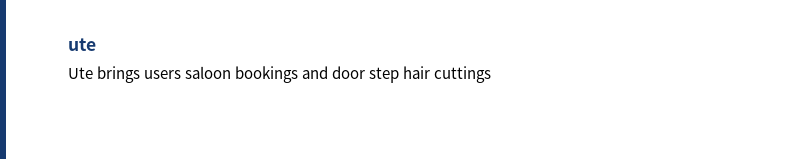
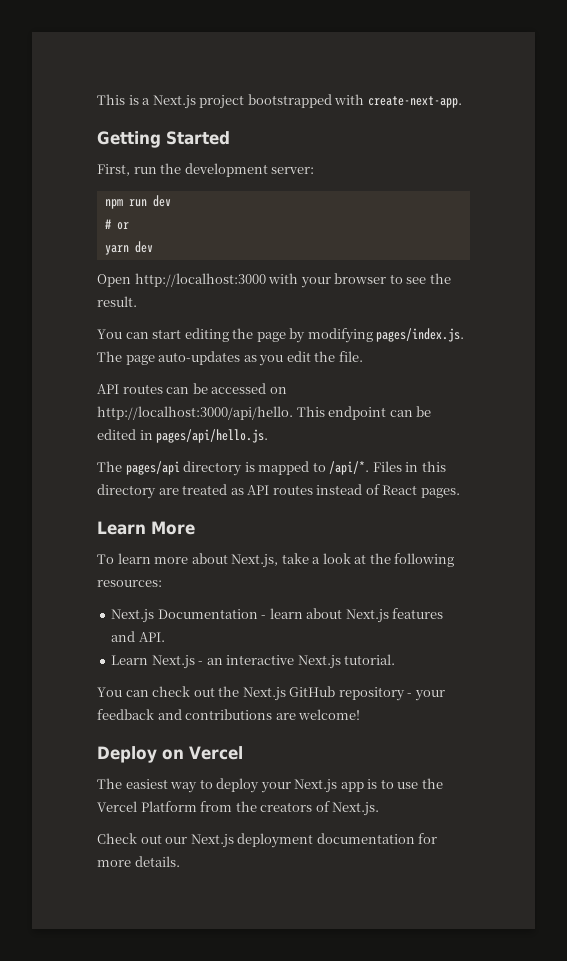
[68,38,96,51] [68,66,492,83] ute // Ute brings users saloon bookings and door step hair cuttings -> [97,94,462,109] [97,131,230,148] [97,163,315,177] [104,195,171,209] [104,219,129,230] [104,241,153,255] [97,273,451,288] [97,296,137,307] [97,328,465,343] [97,351,363,366] [97,383,287,394] [97,406,432,420] [97,429,269,443] [97,461,446,476] [97,484,460,499] [97,521,195,535] [97,553,455,568] [97,580,162,587] [111,608,444,623] [111,631,165,642] [111,654,396,669] [97,686,445,701] [97,709,361,720] [97,746,243,763] [97,778,443,793] [97,801,380,816] [97,833,438,848] [97,856,180,867] This is a Next.js project bootstrapped with create-next-app. // Getting Started // First, run the development server: // npm run dev // # or // yarn dev // Open http://localhost:3000 with your browser to see the result. // You can start editing the page by modifying pages/index.js. The page auto-updates as you edit the file. // API routes can be accessed on http://localhost:3000/api/hello. This endpoint can be edited in pages/api/hello.js. // The pages/api directory is mapped to /api/*. Files in this directory are treated as API routes instead of React pages. // Learn More // To learn more about Next.js, take a look at the following resources: // Next.js Documentation - learn about Next.js features and API. // Learn Next.js - an interactive Next.js tutorial. // You can check out the Next.js GitHub repository - your feedback and contributions are welcome! // Deploy on Vercel // The easiest way to deploy your Next.js app is to use the Vercel Platform from the creators of Next.js. // Check out our Next.js deployment documentation for more details.

